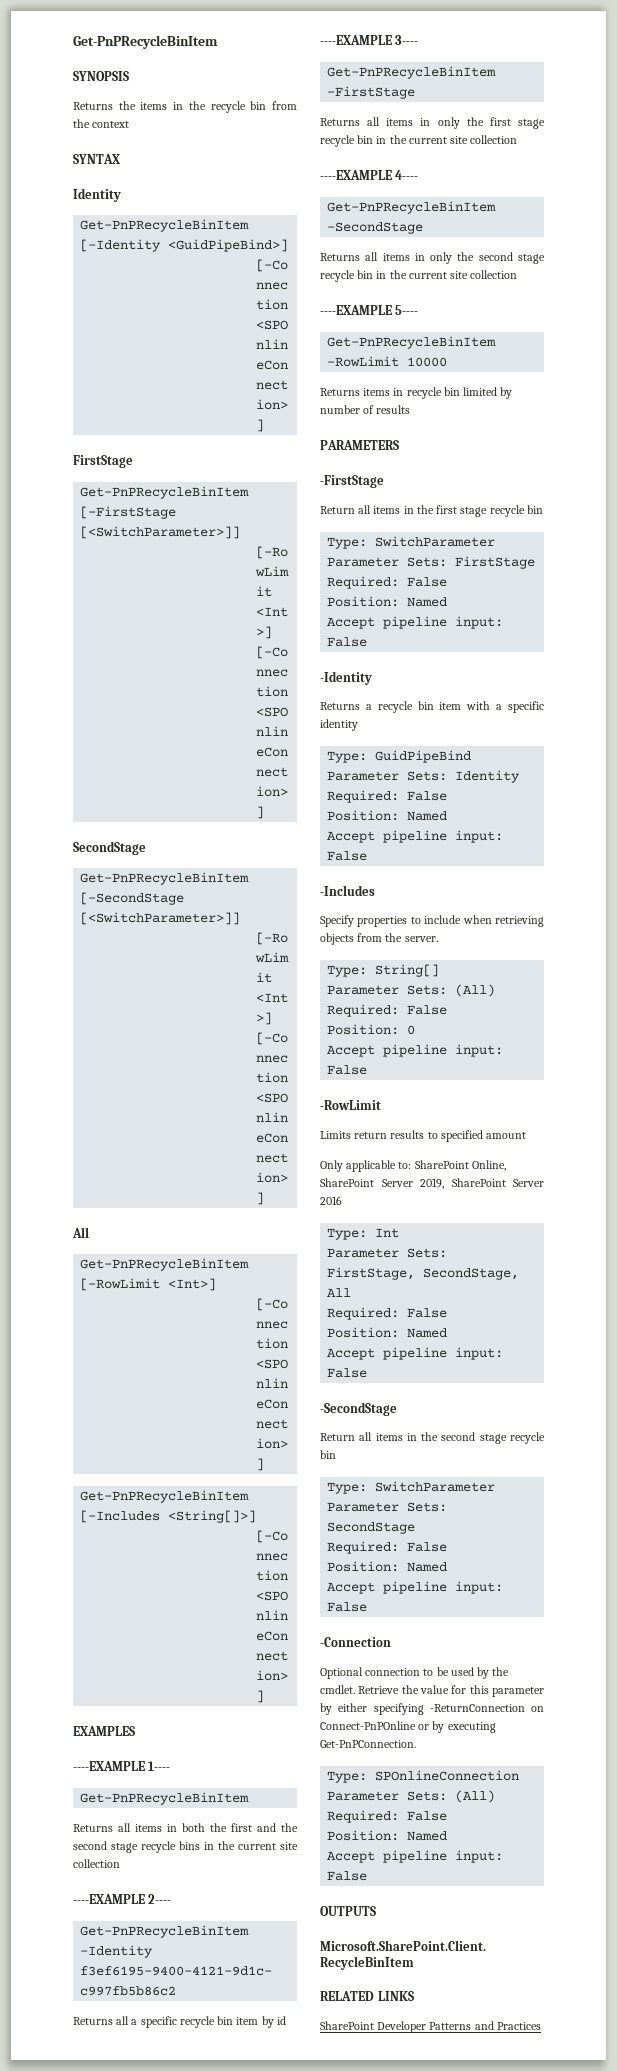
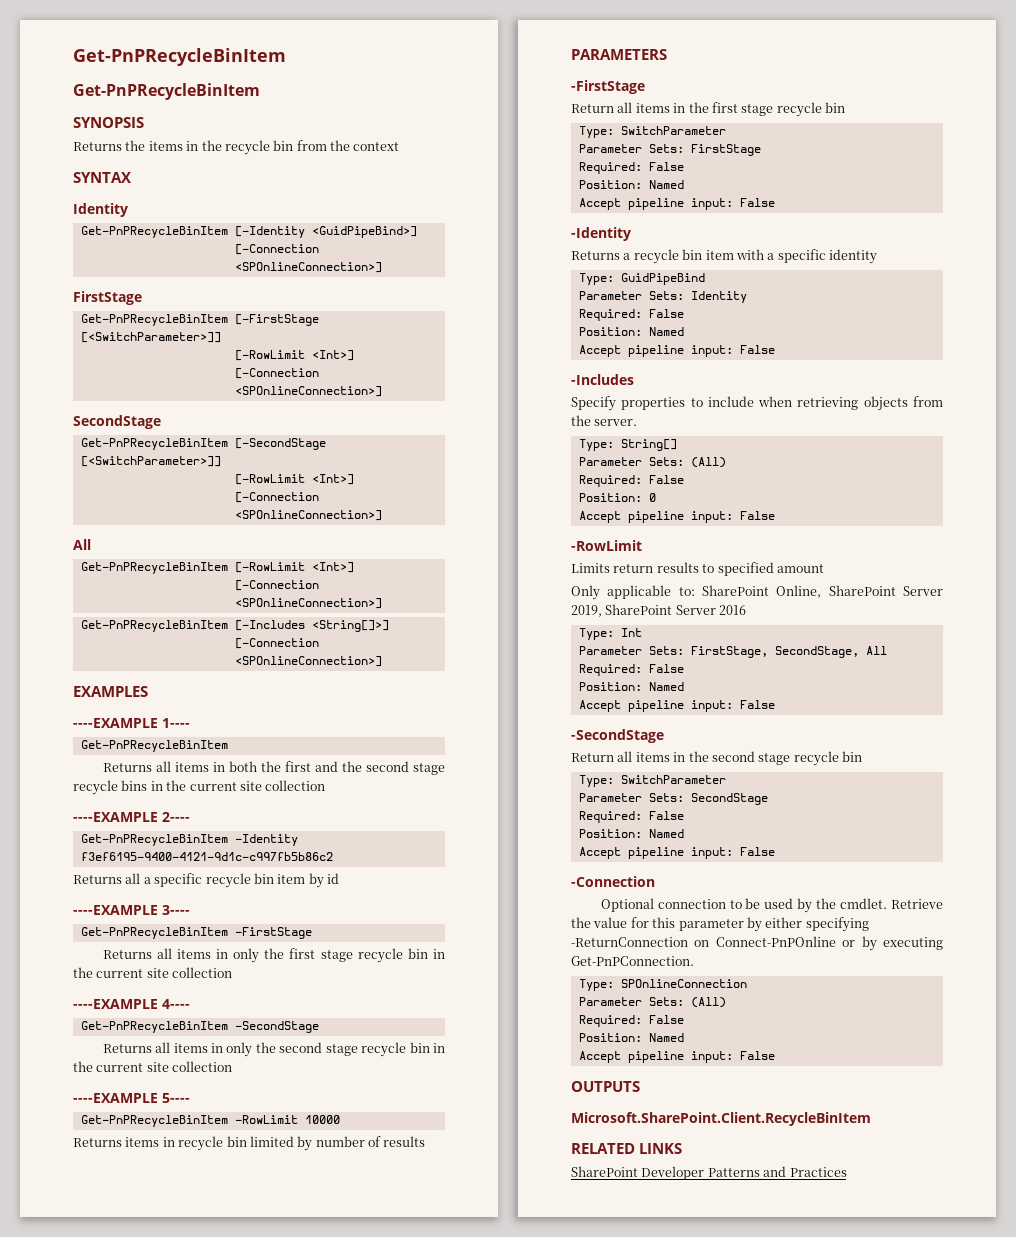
[73,35,218,49] Get-PnPRecycleBinItem -> [73,48,286,66] [73,83,260,100] Get-PnPRecycleBinItem // Get-PnPRecycleBinItem

